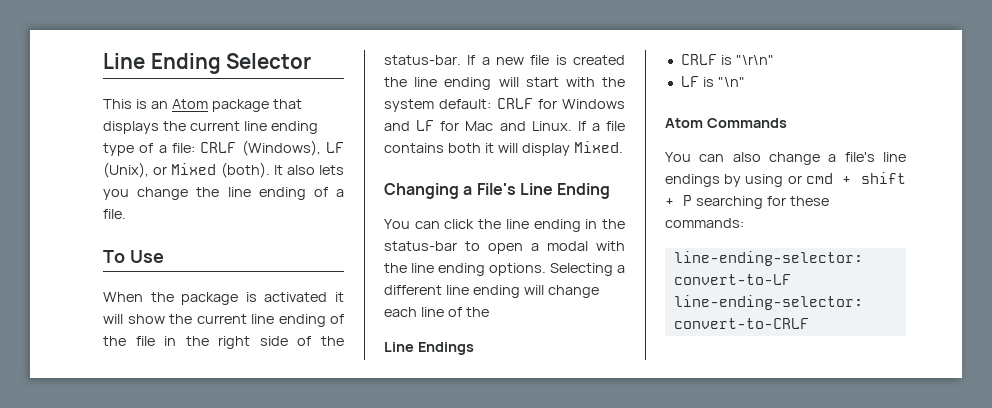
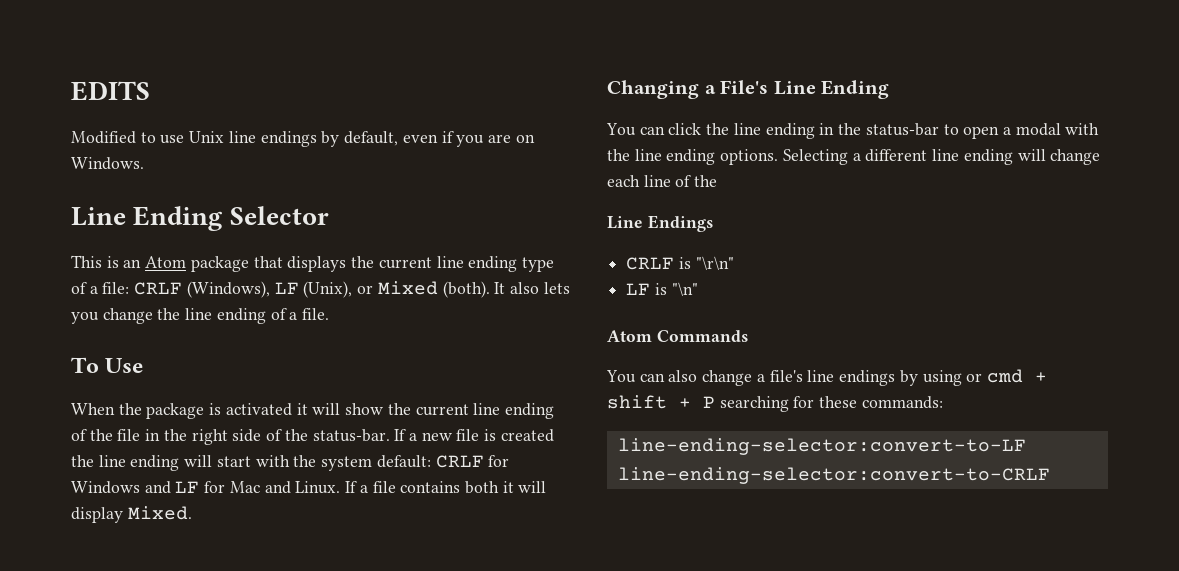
(103, 61) none -> [71,81,150,101] [71,131,535,147] [71,157,144,170] EDITS // Modified to use Unix line endings by default, even if you are on Windows. //

